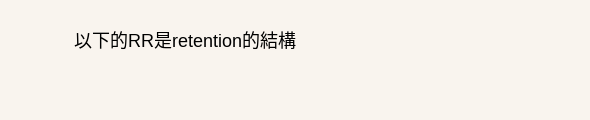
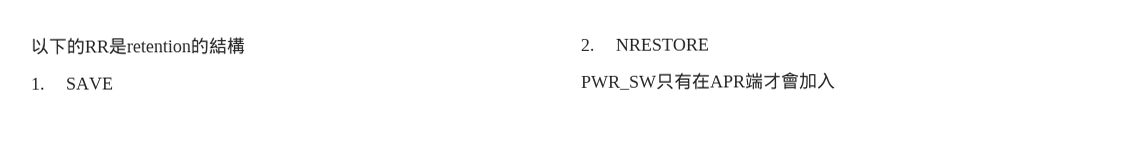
(296, 40) none -> [30,77,114,90] [580,38,709,51] [580,72,836,90] // 1. SAVE // 2. NRESTORE // PWR_SW只有在APR端才會加入

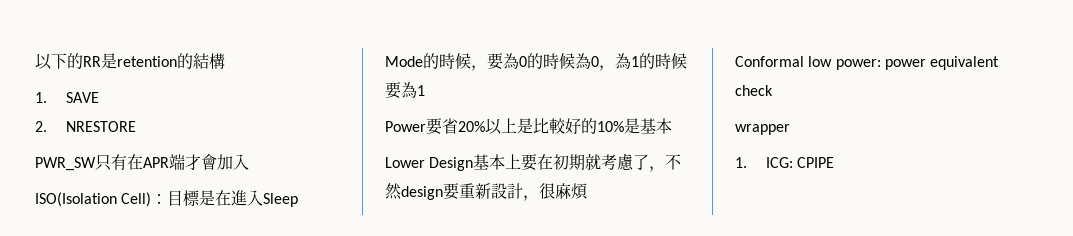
(836, 81) none -> [35,190,299,207] [385,53,687,71] [385,82,425,99] [385,118,672,135] [385,153,682,172] [385,183,588,201] [735,56,1000,70] [735,85,773,96] [735,124,790,135] [735,157,835,168] // ISO(Isolation Cell)：目標是在進入Sleep Mode的時候，要為0的時候為0，為1的時候要為1 // Power要省20%以上是比較好的10%是基本 // Lower Design基本上要在初期就考慮了，不然design要重新設計，很麻煩 // Conformal low power: power equivalent check // wrapper // 1. ICG: CPIPE

